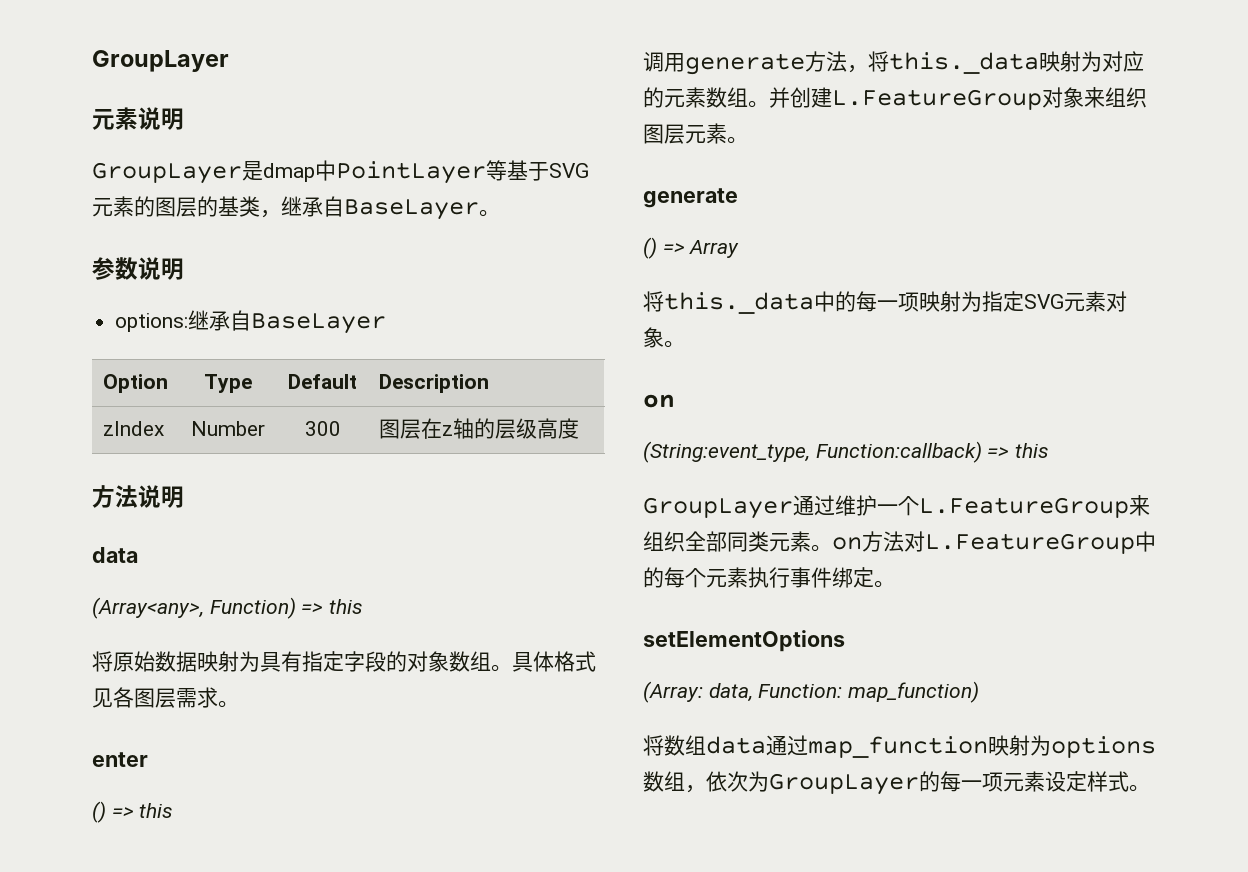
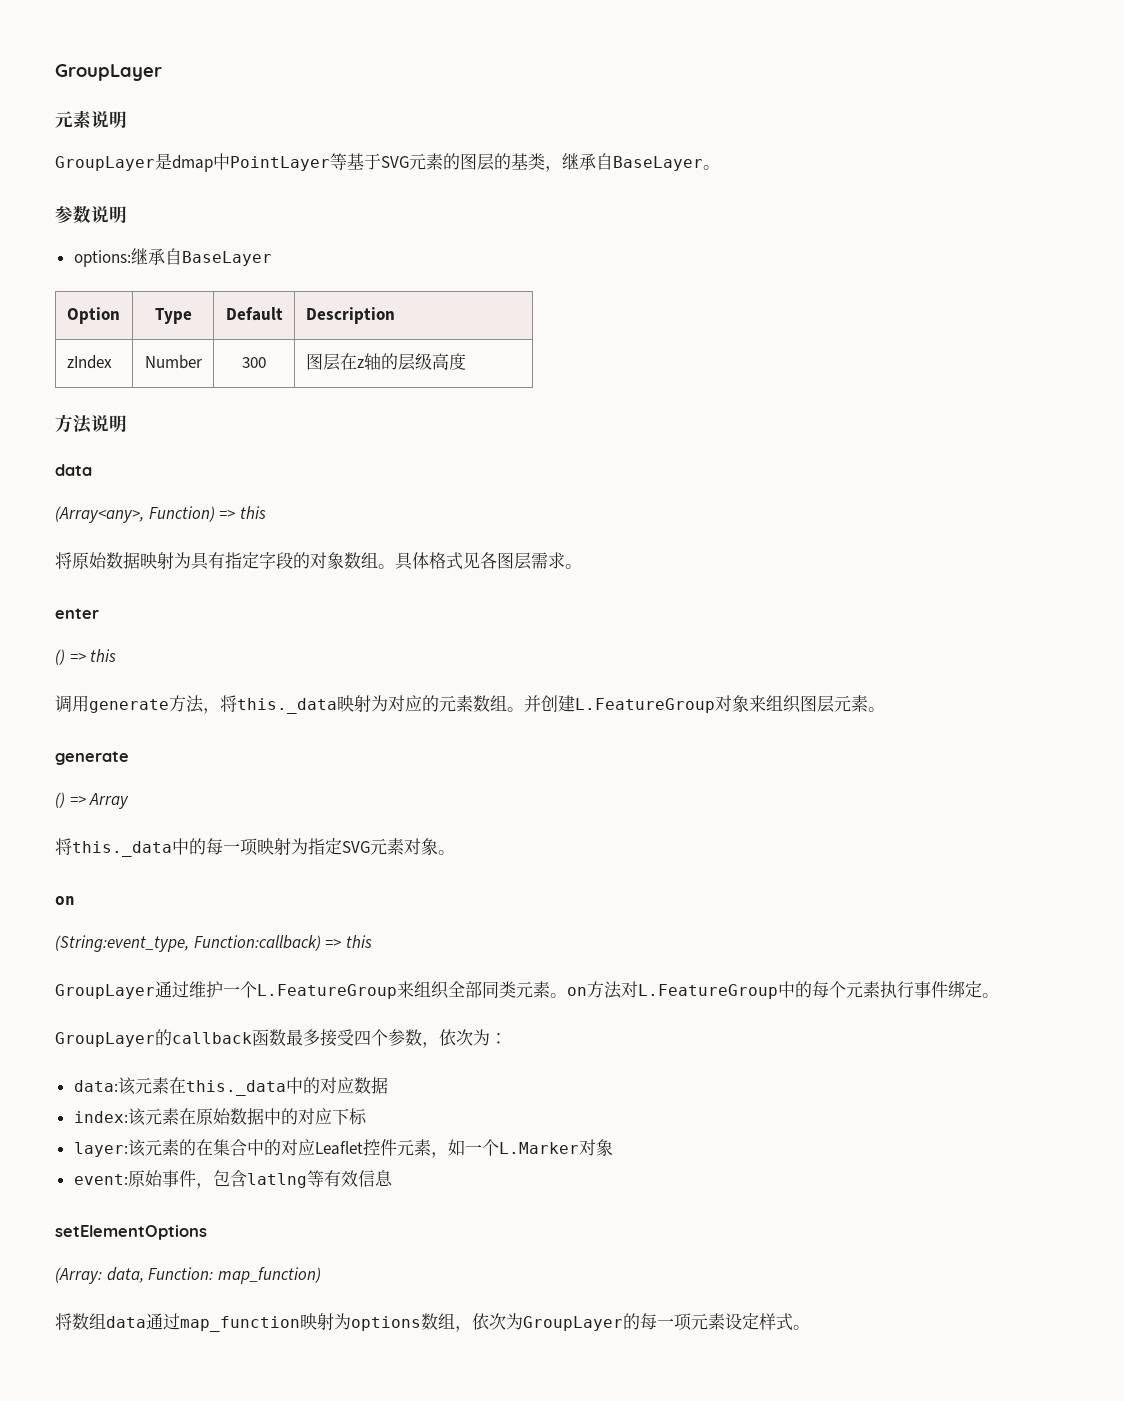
(895, 584) none -> [55,1029,507,1048] [73,1077,388,1096] [73,1108,367,1126] [73,1139,613,1158] [73,1170,393,1189] // GroupLayer的callback函数最多接受四个参数，依次为： // data:该元素在this._data中的对应数据 // index:该元素在原始数据中的对应下标 // layer:该元素的在集合中的对应Leaflet控件元素，如一个L.Marker对象 // event:原始事件，包含latlng等有效信息

